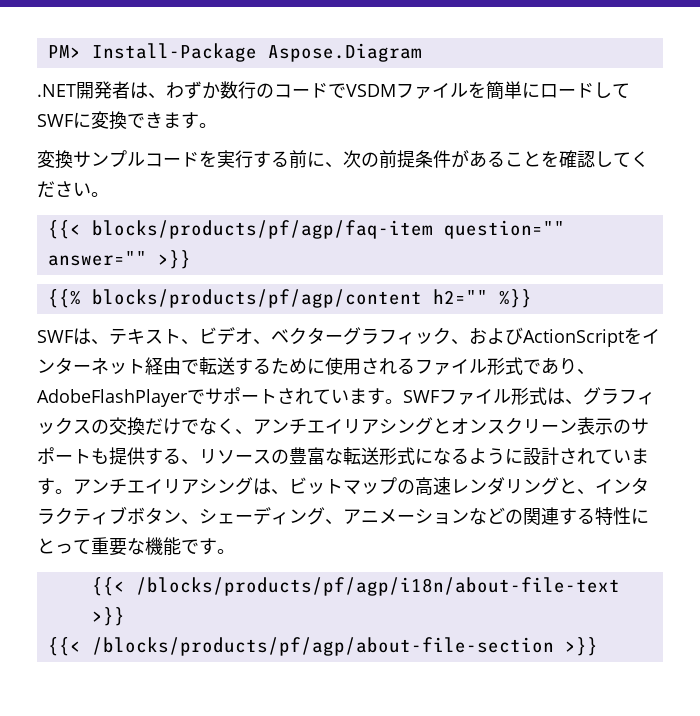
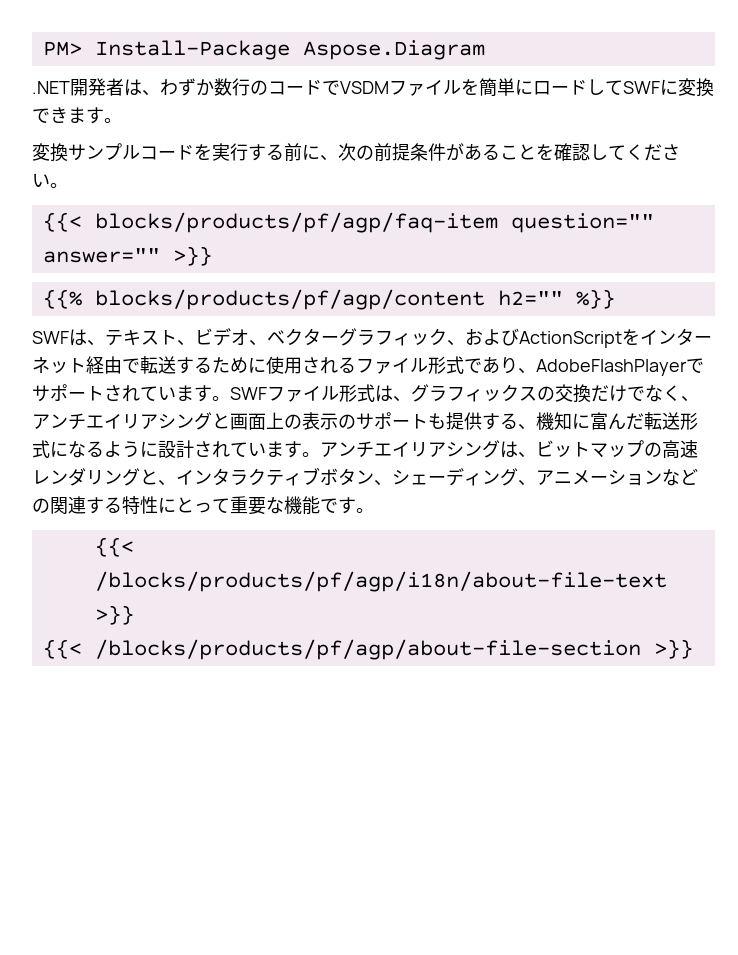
[451,417,577,435] オンスクリーン -> [230,412,302,430] 画面上の
[199,447,343,465] リソースの豊富な -> [536,412,644,430] 機知に富んだ

